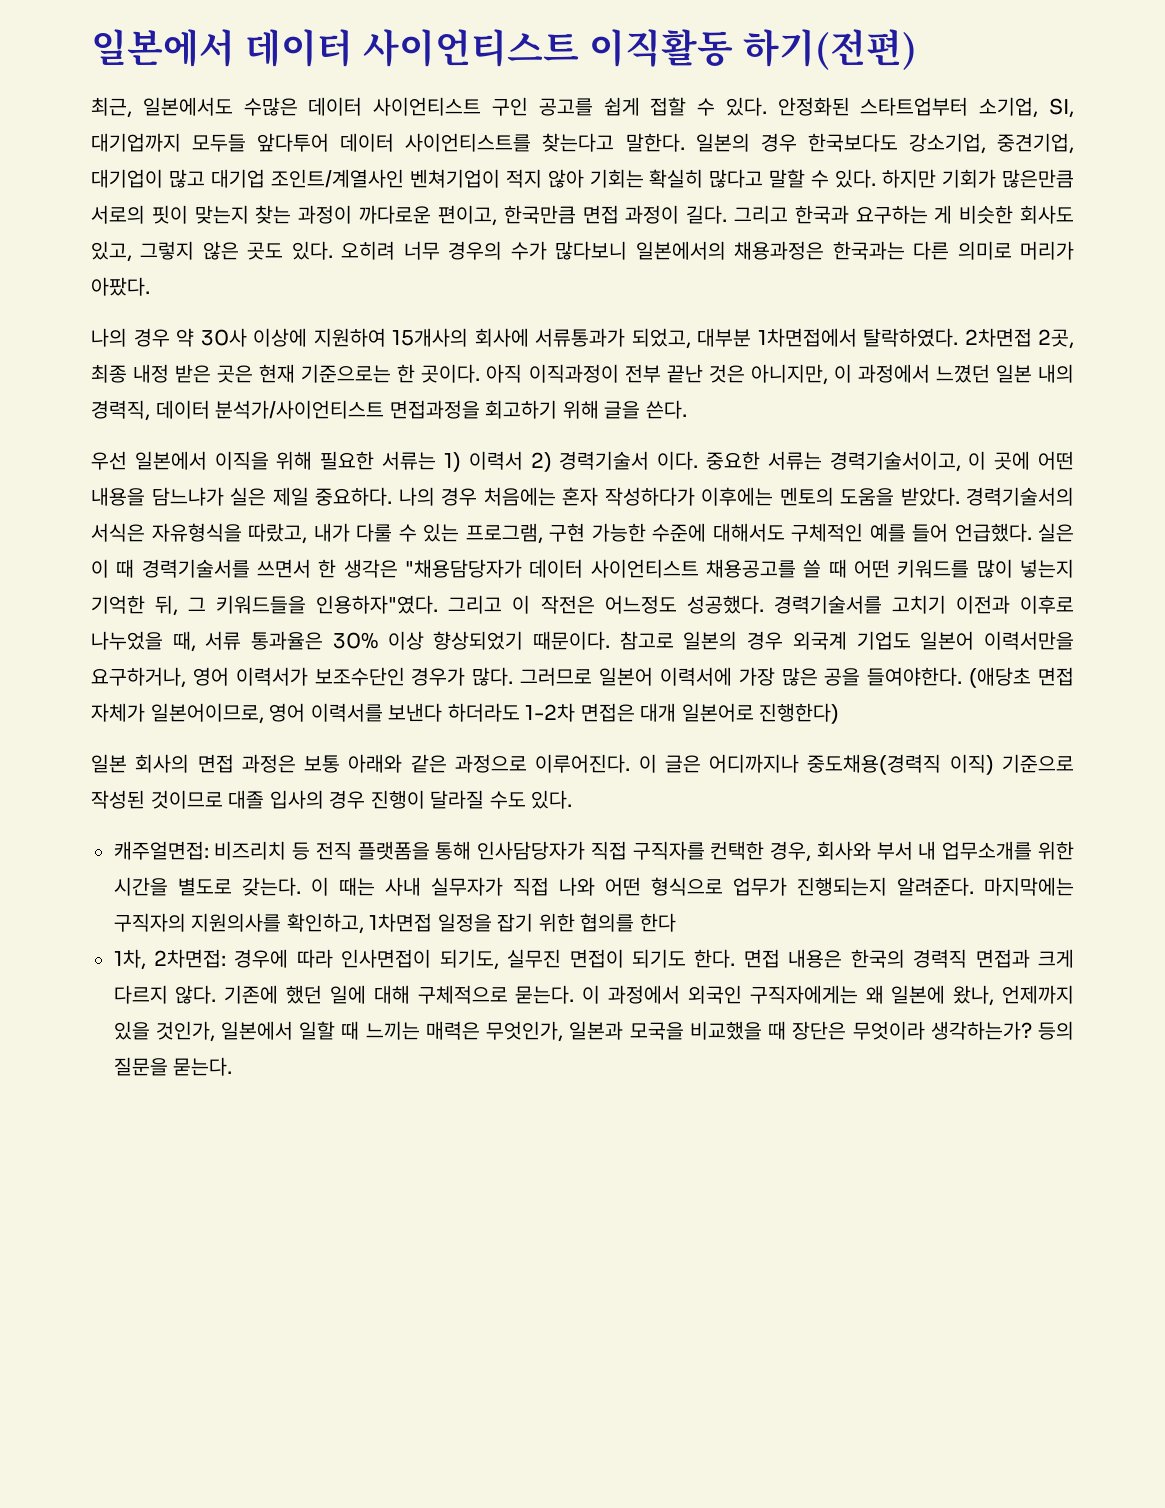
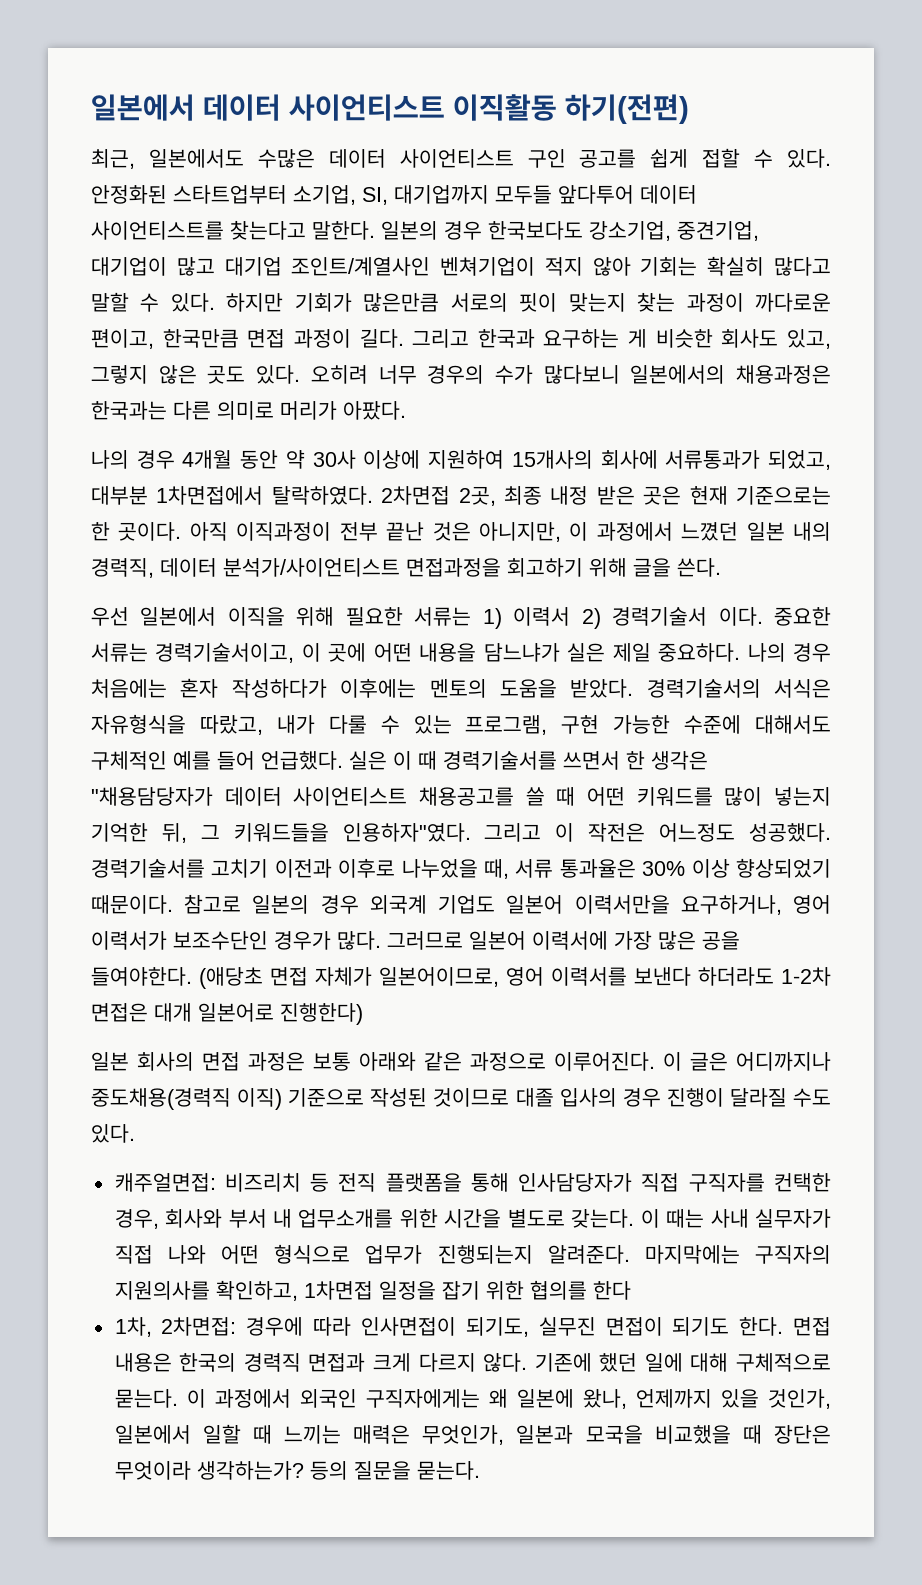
(170, 337) none -> [182,450,279,469] 4개월 동안

